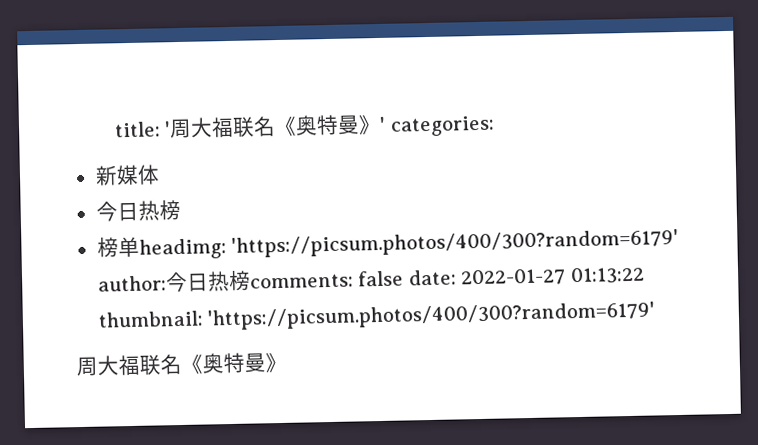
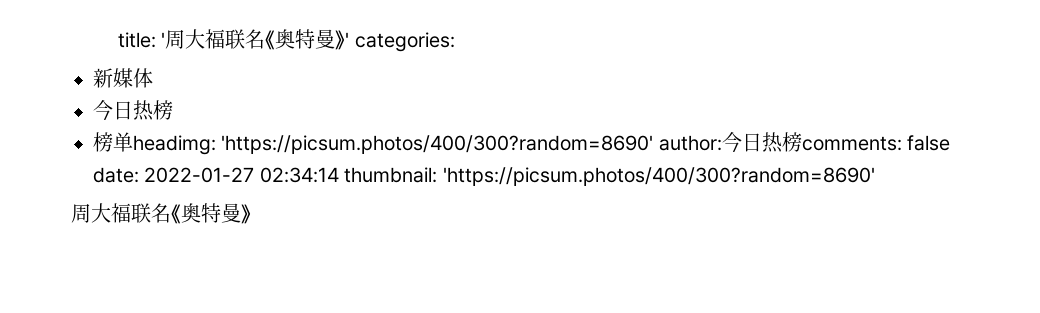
[231,228,680,258] 'https://picsum.photos/400/300?random=6179' -> [221,135,654,154] 'https://picsum.photos/400/300?random=8690'
[569,266,645,285] [97,301,657,331] 01:13:22 thumbnail: 'https://picsum.photos/400/300?random=6179' -> [259,167,875,186] 02:34:14 thumbnail: 'https://picsum.photos/400/300?random=8690'

